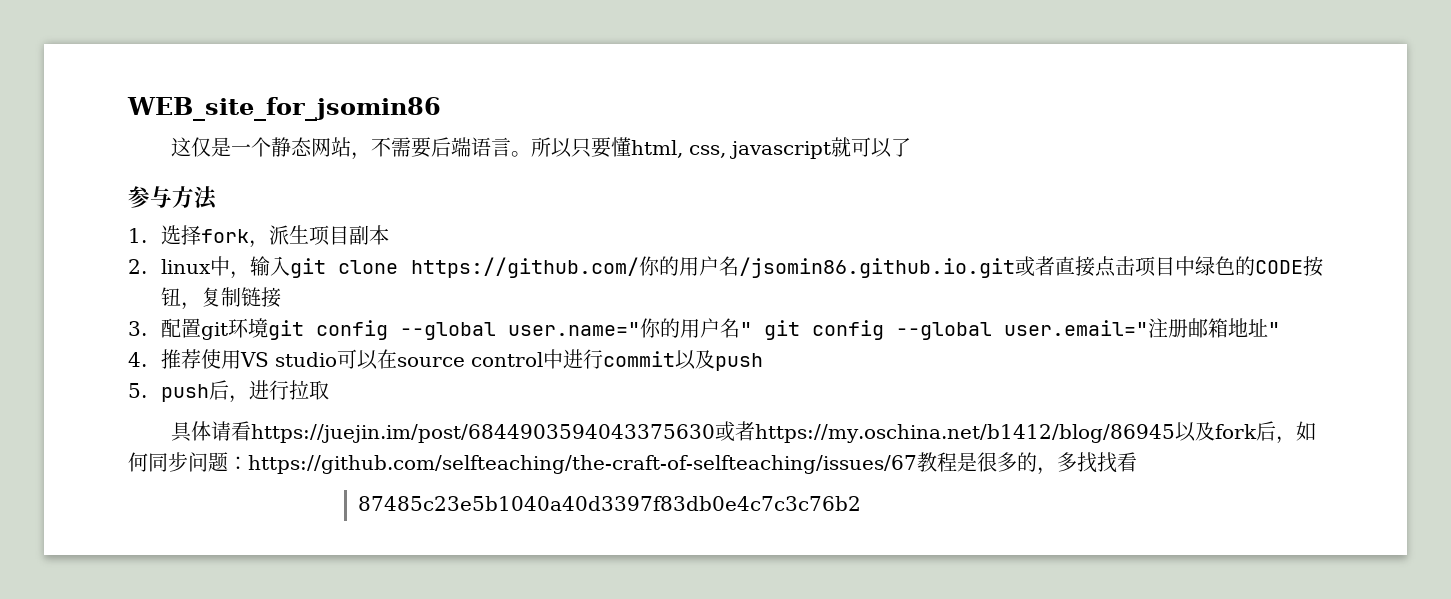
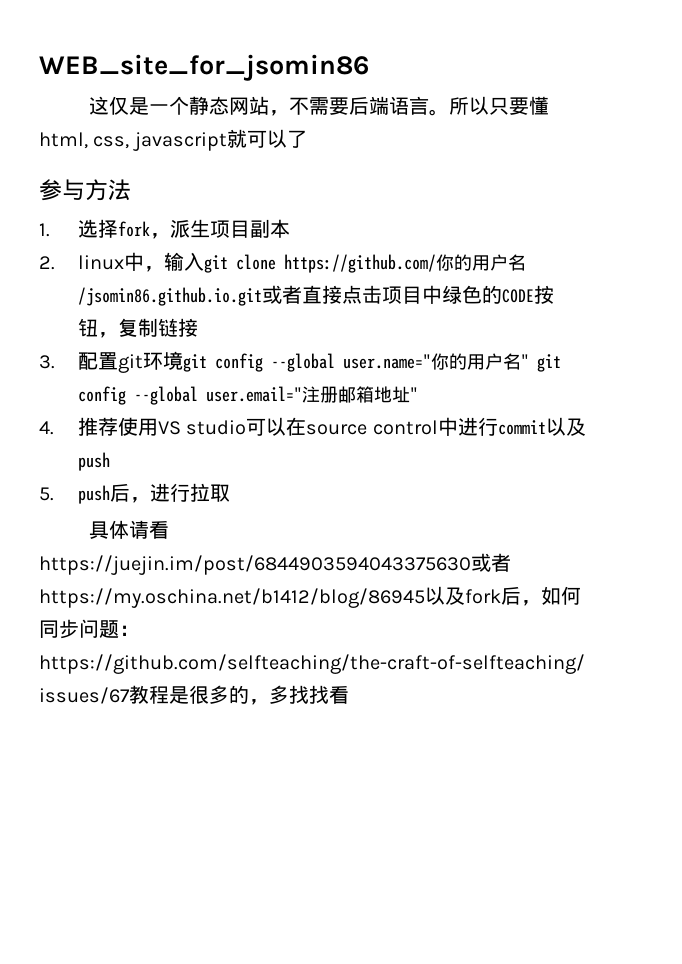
[358,496,862,511] // 87485c23e5b1040a40d3397f83db0e4c7c3c76b2 -> (349, 695) none

